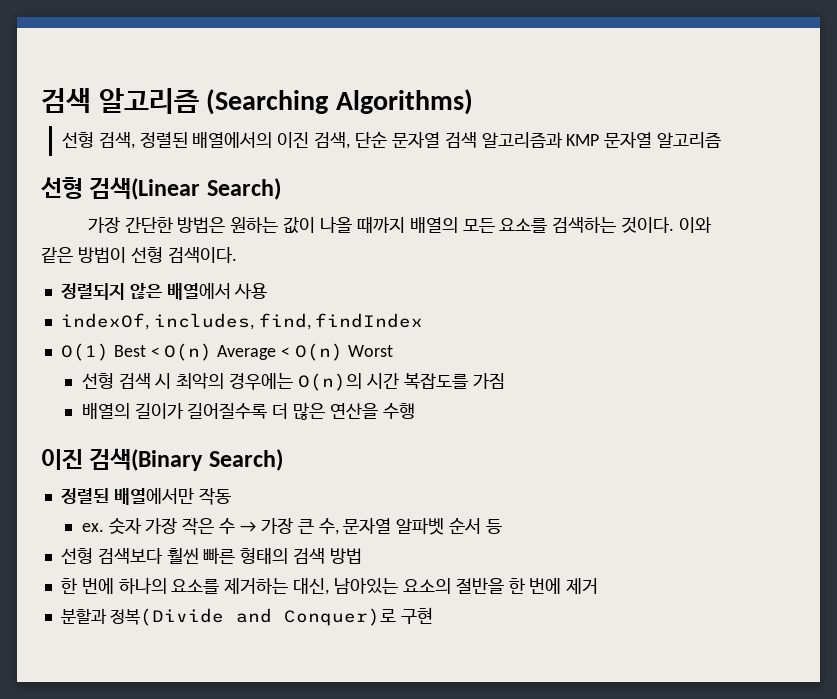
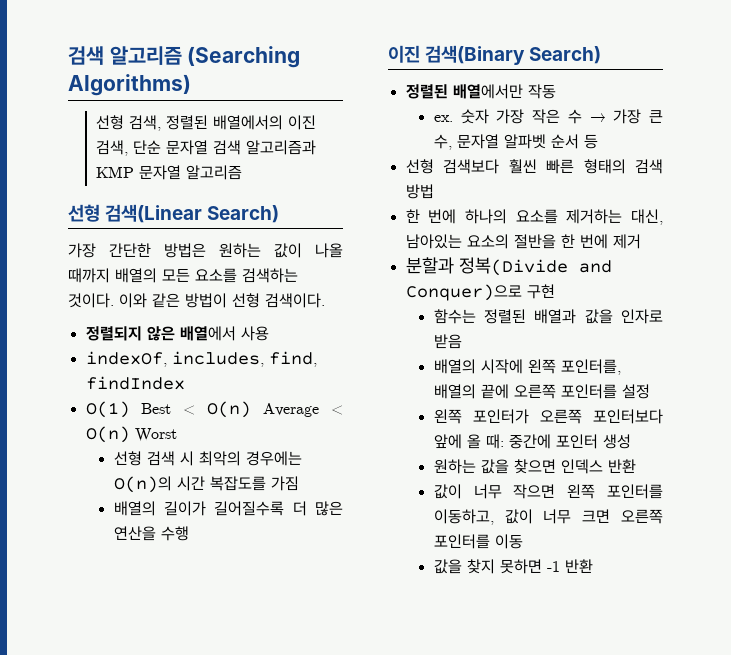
[284,608,397,626] Conquer)로 -> [405,284,522,301] Conquer)으로
(434, 615) none -> [433,309,663,324] [433,334,462,349] [433,359,621,375] [433,384,650,399] [433,409,663,424] [433,434,631,449] [433,459,636,474] [433,484,663,499] [433,509,663,525] [433,534,523,549] [433,559,593,574] // 함수는 정렬된 배열과 값을 인자로 받음 // 배열의 시작에 왼쪽 포인터를, 배열의 끝에 오른쪽 포인터를 설정 // 왼쪽 포인터가 오른쪽 포인터보다 앞에 올 때: 중간에 포인터 생성 // 원하는 값을 찾으면 인덱스 반환 // 값이 너무 작으면 왼쪽 포인터를 이동하고, 값이 너무 크면 오른쪽 포인터를 이동 // 값을 찾지 못하면 -1 반환

